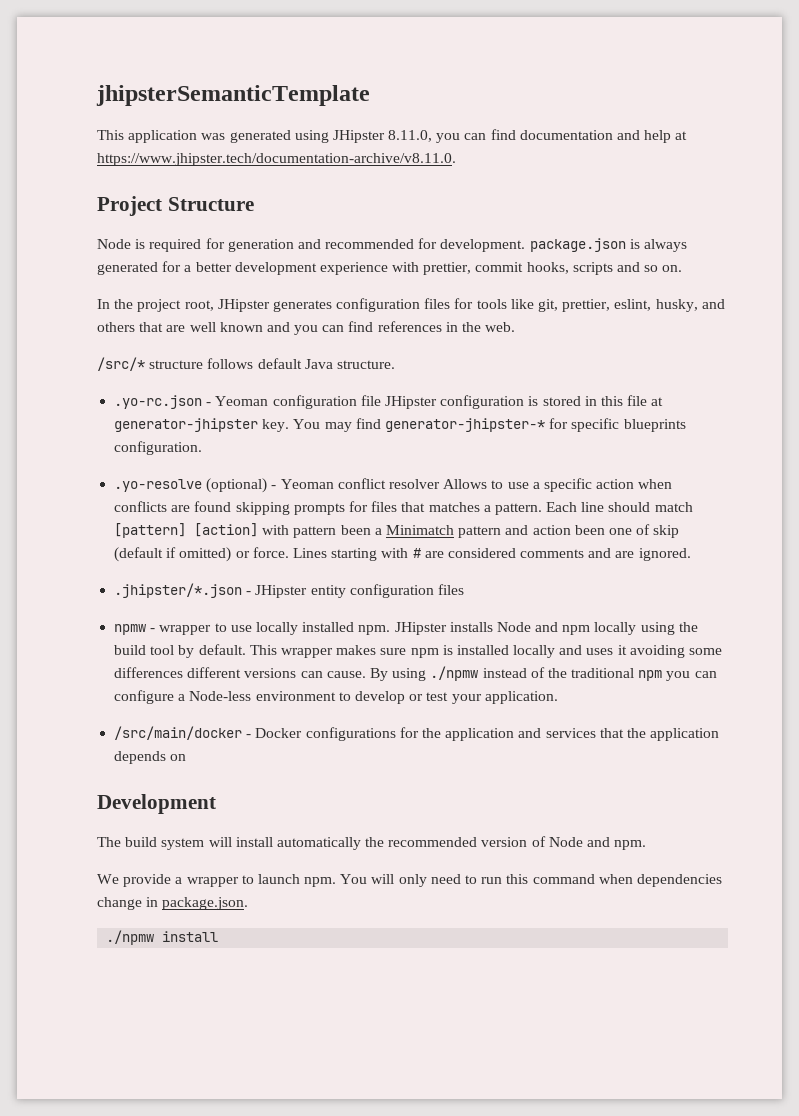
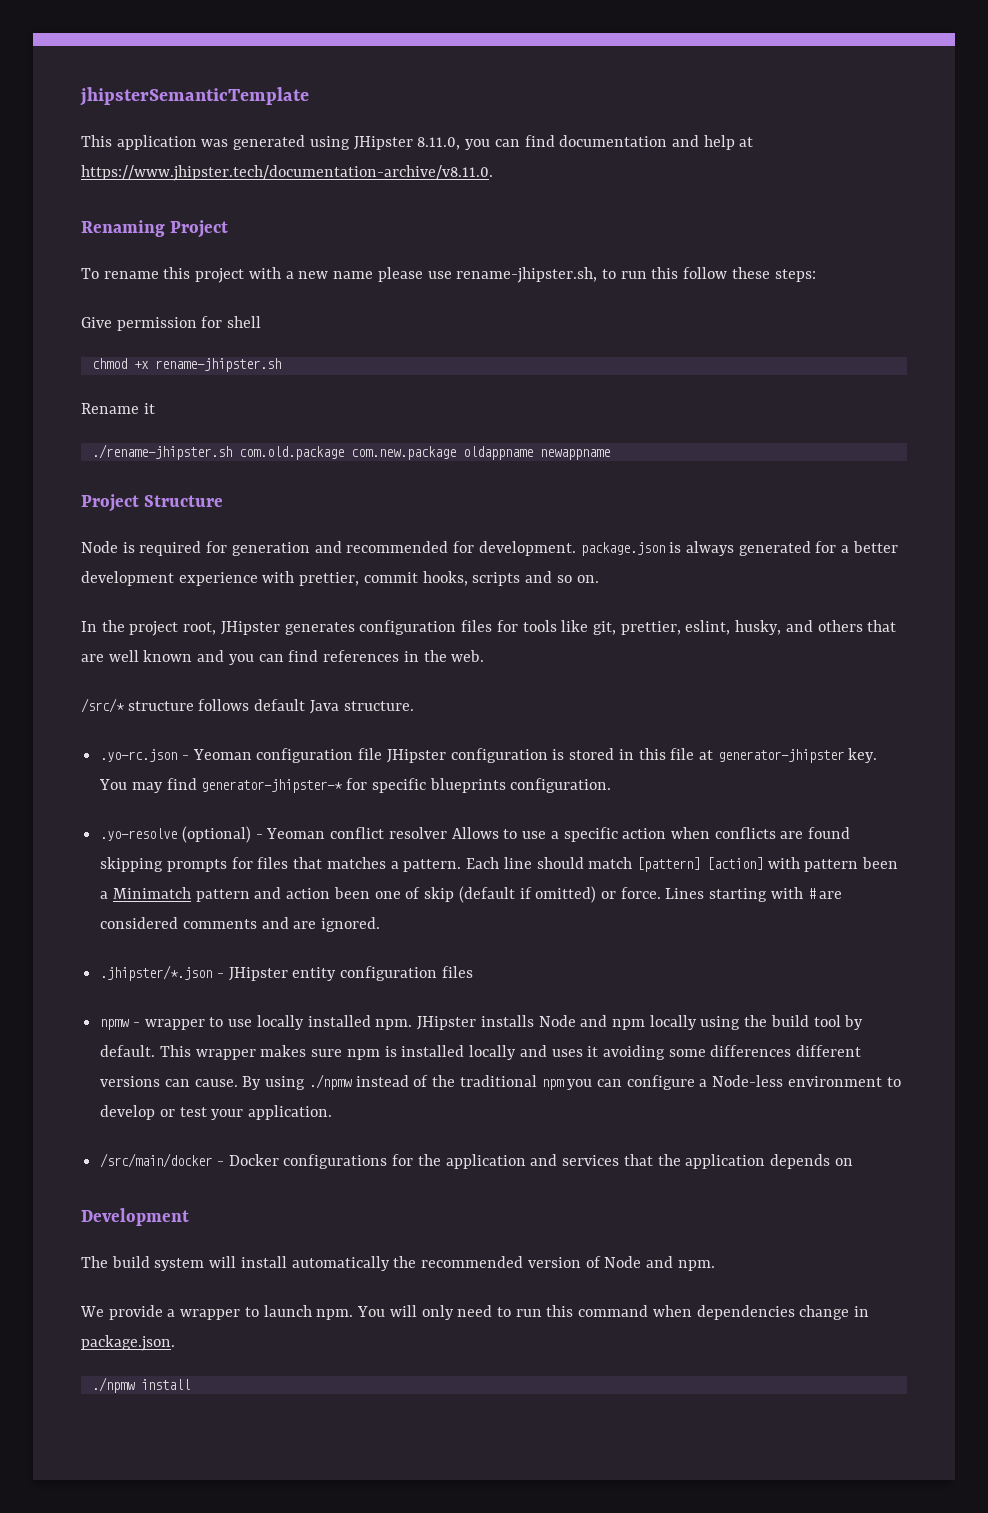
(456, 159) none -> [81,220,229,238] [81,267,816,283] [81,316,262,331] [91,358,281,372] [81,403,155,414] [91,444,610,460] // Renaming Project // To rename this project with a new name please use rename-jhipster.sh, to run this follow these steps: // Give permission for shell // chmod +x rename-jhipster.sh // Rename it // ./rename-jhipster.sh com.old.package com.new.package oldappname newappname

